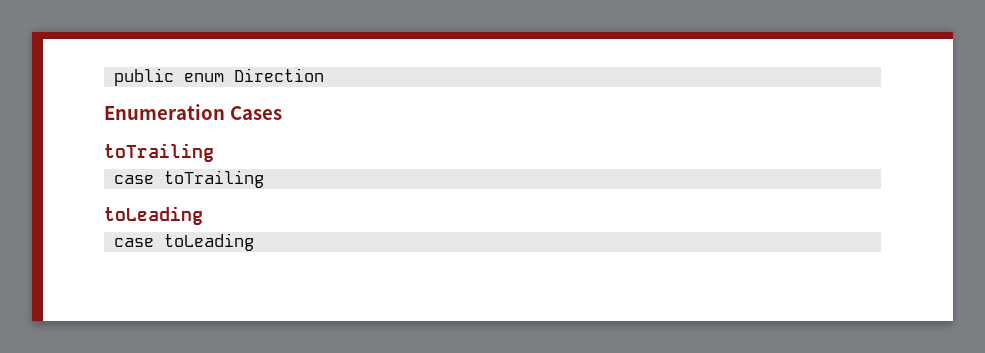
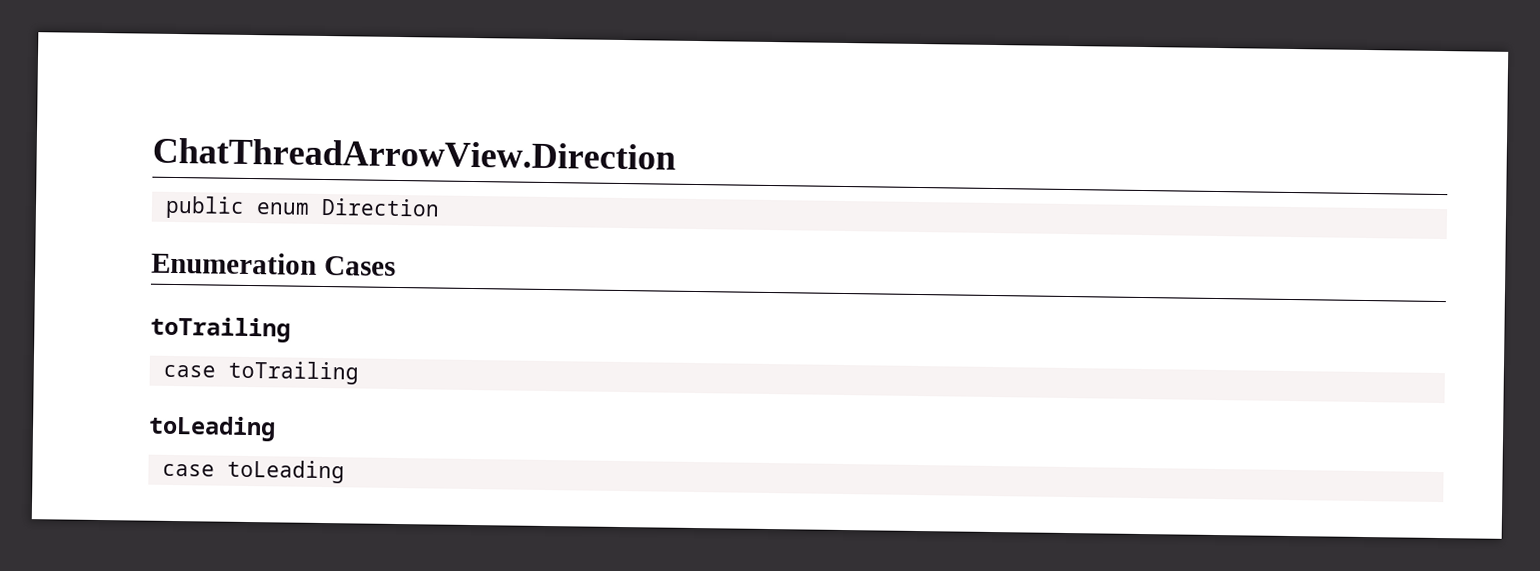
(113, 77) none -> [152,137,676,170] ChatThreadArrowView.Direction //

